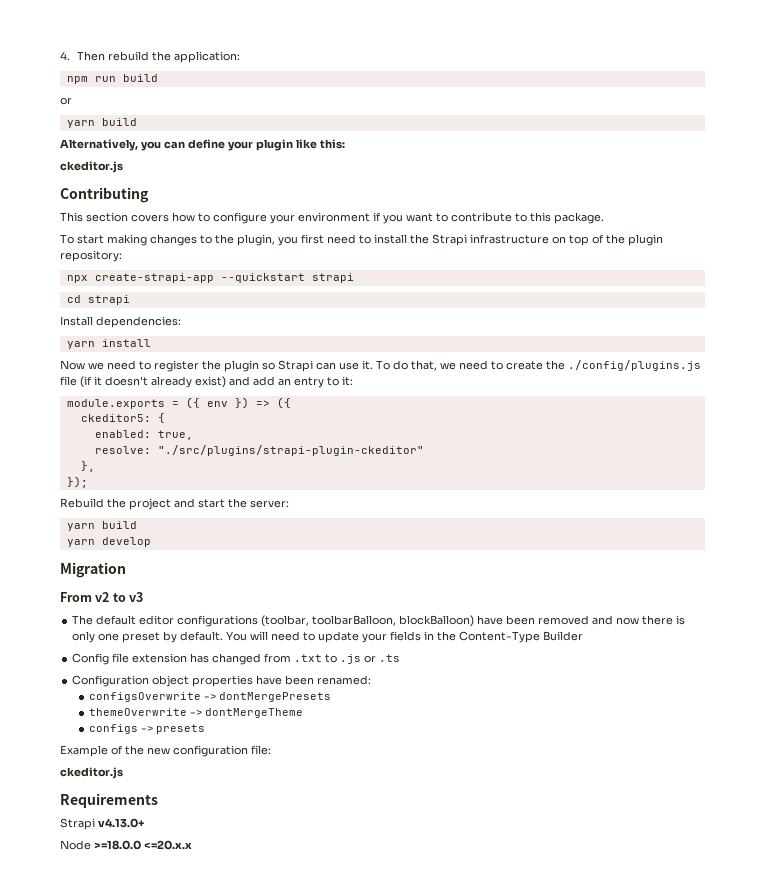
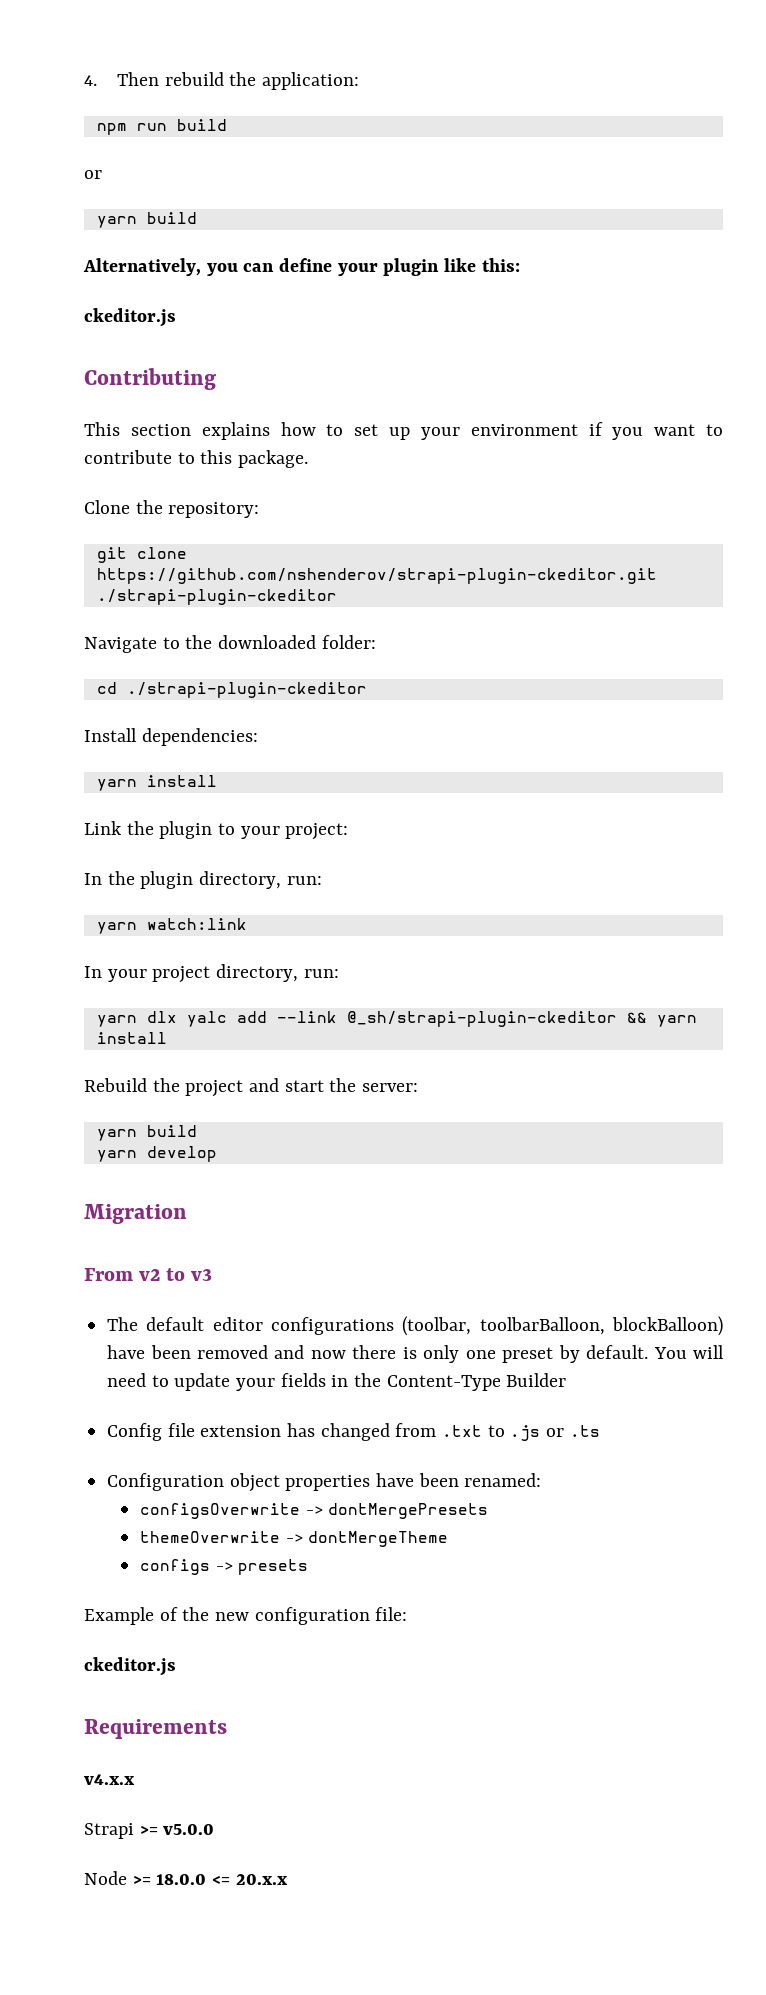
[131,214,169,222] covers -> [201,422,270,440] explains
[213,212,267,224] configure -> [354,424,410,440] set up
[60,234,663,246] [60,250,122,262] [66,273,354,283] To start making changes to the plugin, you first need to install the Strapi infrastructure on top of the plugin repository: // npx create-strapi-app --quickstart strapi -> [84,500,260,518] [96,547,187,563] [96,568,657,584] [96,589,337,605] [84,635,376,653] Clone the repository: // git clone https://github.com/nshenderov/strapi-plugin-ckeditor.git ./strapi-plugin-ckeditor // Navigate to the downloaded folder:
[87,295,130,305] strapi -> [126,682,367,698] ./strapi-plugin-ckeditor
[60,360,701,372] [60,376,353,388] [66,397,291,409] [80,413,165,423] [94,430,193,440] [94,445,424,456] [80,461,95,472] [66,476,88,488] Now we need to register the plugin so Strapi can use it. To do that, we need to create the ./config/plugins.js file (if it doesn't already exist) and add an entry to it: // module.exports = ({ env }) => ({ // ckeditor5: { // enabled: true, // resolve: "./src/plugins/strapi-plugin-ckeditor" // }, // }); -> [84,821,349,840] [84,871,322,889] [96,918,247,934] [84,964,339,983] [96,1011,697,1027] [96,1032,167,1044] Link the plugin to your project: // In the plugin directory, run: // yarn watch:link // In your project directory, run: // yarn dlx yalc add --link @_sh/strapi-plugin-ckeditor && yarn install
[60,818,145,830] // Strapi v4.13.0+ -> [84,1774,135,1785] [84,1823,215,1839] // v4.x.x // Strapi >= v5.0.0
[94,840,192,850] >=18.0.0 <=20.x.x -> [132,1874,288,1885] >= 18.0.0 <= 20.x.x

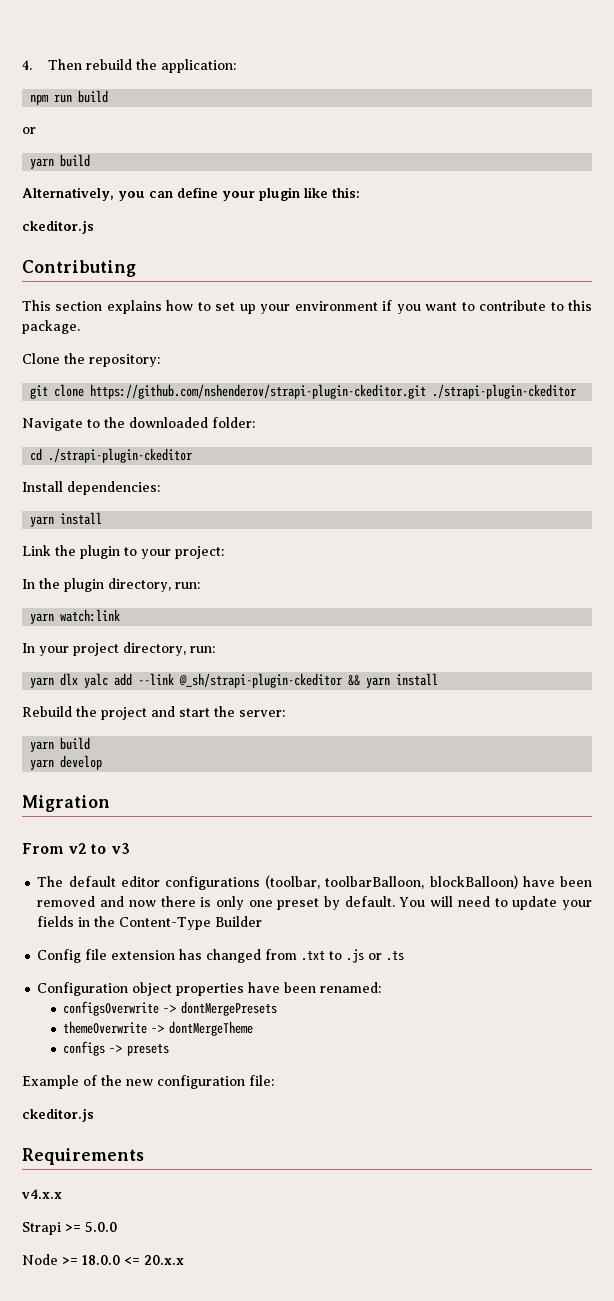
[163,1824,215,1835] v5.0.0 -> [85,1222,117,1232] 5.0.0

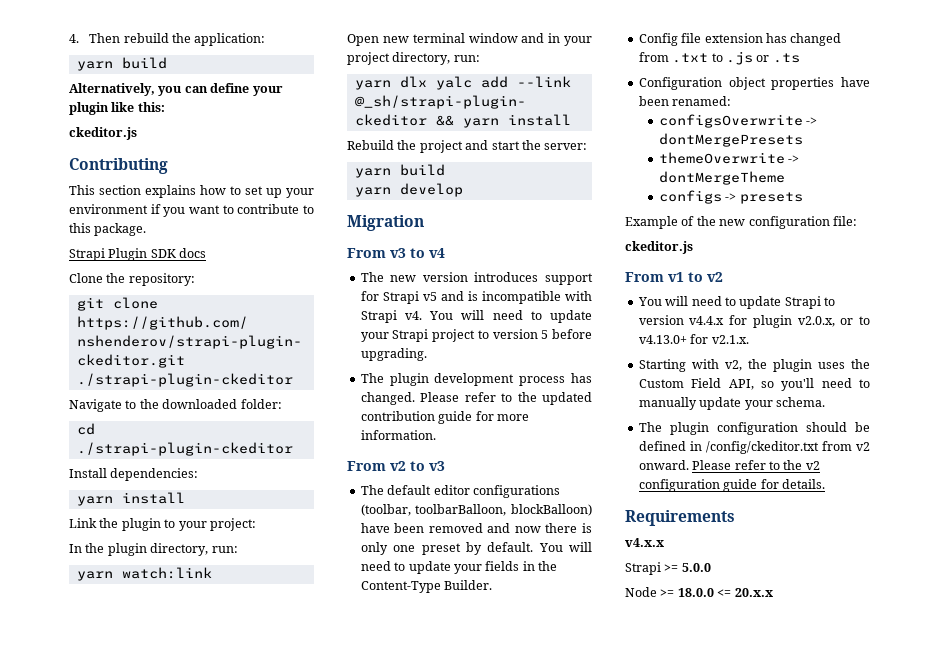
[30,90,109,105] [22,127,36,134] // npm run build // or -> (266, 39) none
(80, 327) none -> [69,248,207,261] // Strapi Plugin SDK docs
[22,643,35,653] In -> [347,33,561,46] Open new terminal window and in
(110, 803) none -> [347,248,445,258] [360,272,593,285] [360,291,592,304] [360,310,592,323] [360,329,592,342] [360,348,427,361] [360,373,592,386] [360,392,592,405] [360,411,529,424] [360,430,436,440] // From v3 to v4 // The new version introduces support for Strapi v5 and is incompatible with Strapi v4. You will need to update your Strapi project to version 5 before upgrading. // The plugin development process has changed. Please refer to the updated contribution guide for more information.
[215,916,263,927] Builder -> [444,580,493,590] Builder.
(94, 1115) none -> [625,272,723,282] [637,296,835,309] [638,315,870,328] [638,334,749,344] [638,359,870,372] [638,378,870,391] [638,397,825,410] [638,422,870,435] [638,441,870,454] [638,460,820,470] [638,479,825,492] // From v1 to v2 // You will need to update Strapi to version v4.4.x for plugin v2.0.x, or to v4.13.0+ for v2.1.x. // Starting with v2, the plugin uses the Custom Field API, so you'll need to manually update your schema. // The plugin configuration should be defined in /config/ckeditor.txt from v2 onward. Please refer to the v2 configuration guide for details.

